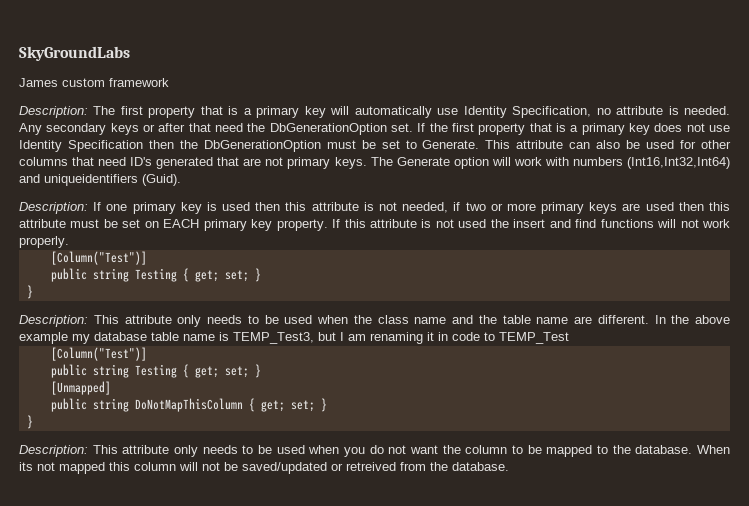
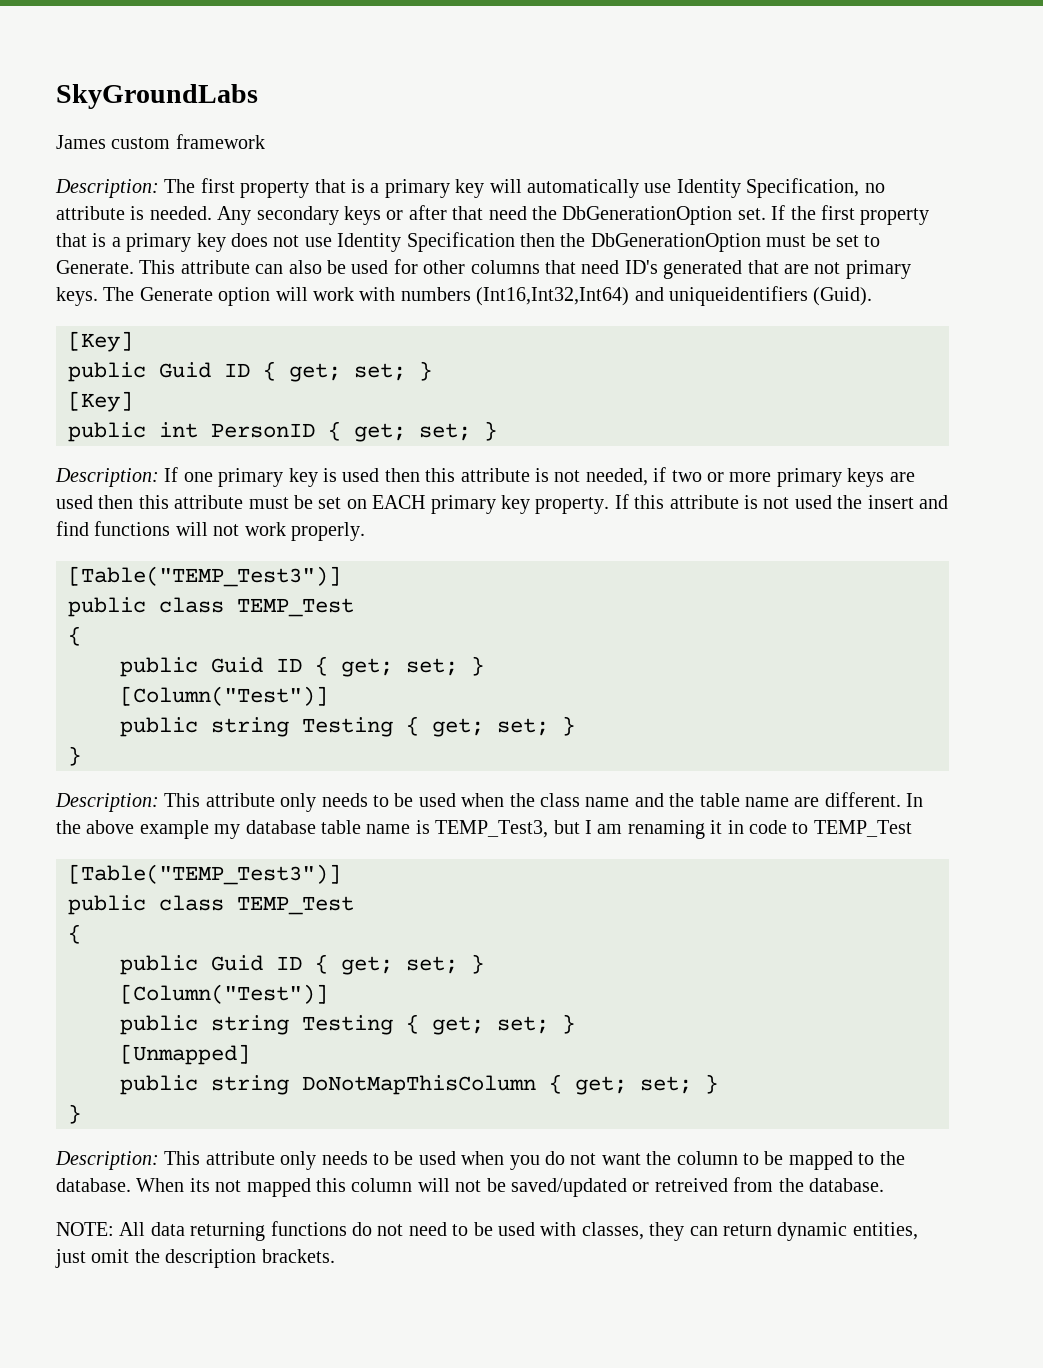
(181, 180) none -> [68,331,133,352] [68,361,432,382] [68,391,133,412] [68,421,497,442] // [Key] // public Guid ID { get; set; } // [Key] // public int PersonID { get; set; }
(69, 242) none -> [68,566,341,587] [68,597,354,617] [68,626,81,646] [120,656,484,677] // [Table("TEMP_Test3")] // public class TEMP_Test // { // public Guid ID { get; set; }
(569, 338) none -> [68,864,341,885] [68,895,354,915] [68,924,81,944] [120,954,484,975] // [Table("TEMP_Test3")] // public class TEMP_Test // { // public Guid ID { get; set; }
(509, 466) none -> [56,1221,918,1241] [55,1249,335,1268] // NOTE: All data returning functions do not need to be used with classes, they can return dynamic entities, just omit the description brackets.

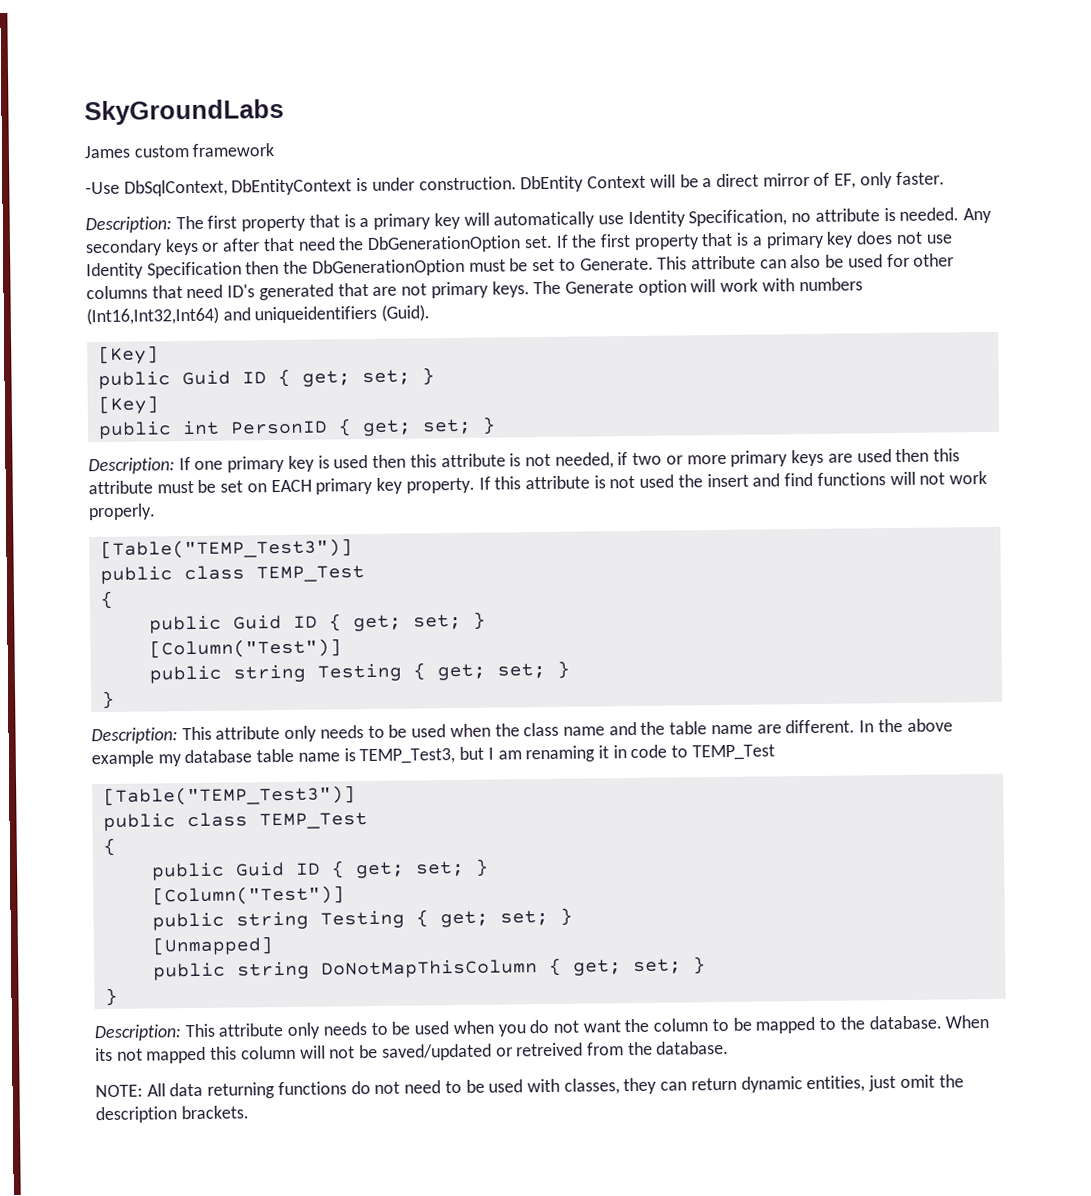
(265, 141) none -> [85,171,945,197] // -Use DbSqlContext, DbEntityContext is under construction. DbEntity Context will be a direct mirror of EF, only faster.

